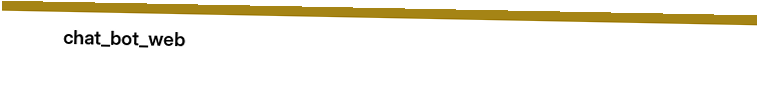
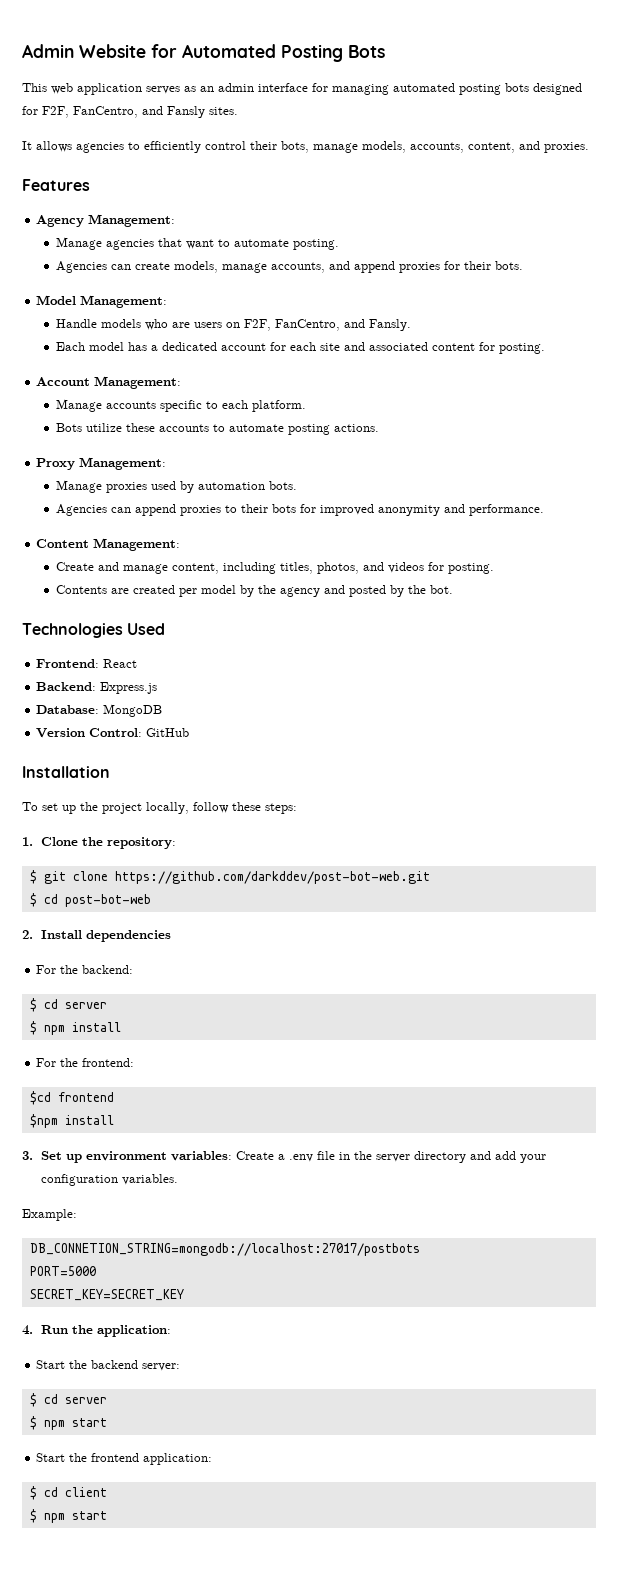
[63,29,186,49] chat_bot_web -> [22,44,385,62] [22,83,582,95] [22,106,238,118] [22,141,589,153] [22,179,90,191] [36,214,176,227] [55,237,339,250] [55,261,523,273] [36,295,168,308] [55,319,411,331] [55,342,545,354] [36,376,182,389] [55,399,306,412] [55,423,379,435] [36,457,167,470] [55,480,297,493] [55,504,544,516] [36,538,181,551] [55,562,494,574] [55,585,453,597] [22,623,166,638] [36,659,138,668] [36,682,158,694] [36,704,163,717] [36,728,190,738] [22,766,110,778] [22,802,297,814] [22,837,177,849] [29,870,430,884] [29,893,151,907] [22,930,172,942] [36,965,134,974] [29,998,107,1012] [29,1021,121,1035] [36,1058,135,1067] [29,1091,114,1105] [29,1114,114,1128] [22,1151,547,1163] [41,1174,179,1186] [22,1209,77,1221] [29,1243,420,1256] [29,1266,96,1276] [29,1289,184,1301] [22,1325,172,1337] [36,1360,181,1371] [29,1393,107,1407] [29,1416,107,1430] [36,1453,213,1465] [29,1486,107,1500] [29,1509,107,1523] Admin Website for Automated Posting Bots // This web application serves as an admin interface for managing automated posting bots designed for F2F, FanCentro, and Fansly sites. // It allows agencies to efficiently control their bots, manage models, accounts, content, and proxies. // Features // Agency Management: // Manage agencies that want to automate posting. // Agencies can create models, manage accounts, and append proxies for their bots. // Model Management: // Handle models who are users on F2F, FanCentro, and Fansly. // Each model has a dedicated account for each site and associated content for posting. // Account Management: // Manage accounts specific to each platform. // Bots utilize these accounts to automate posting actions. // Proxy Management: // Manage proxies used by automation bots. // Agencies can append proxies to their bots for improved anonymity and performance. // Content Management: // Create and manage content, including titles, photos, and videos for posting. // Contents are created per model by the agency and posted by the bot. // Technologies Used // Frontend: React // Backend: Express.js // Database: MongoDB // Version Control: GitHub // Installation // To set up the project locally, follow these steps: // 1. Clone the repository: // $ git clone https://github.com/darkddev/post-bot-web.git // $ cd post-bot-web // 2. Install dependencies // For the backend: // $ cd server // $ npm install // For the frontend: // $cd frontend // $npm install // 3. Set up environment variables: Create a .env file in the server directory and add your configuration variables. // Example: // DB_CONNETION_STRING=mongodb://localhost:27017/postbots // PORT=5000 // SECRET_KEY=SECRET_KEY // 4. Run the application: // Start the backend server: // $ cd server // $ npm start // Start the frontend application: // $ cd client // $ npm start

